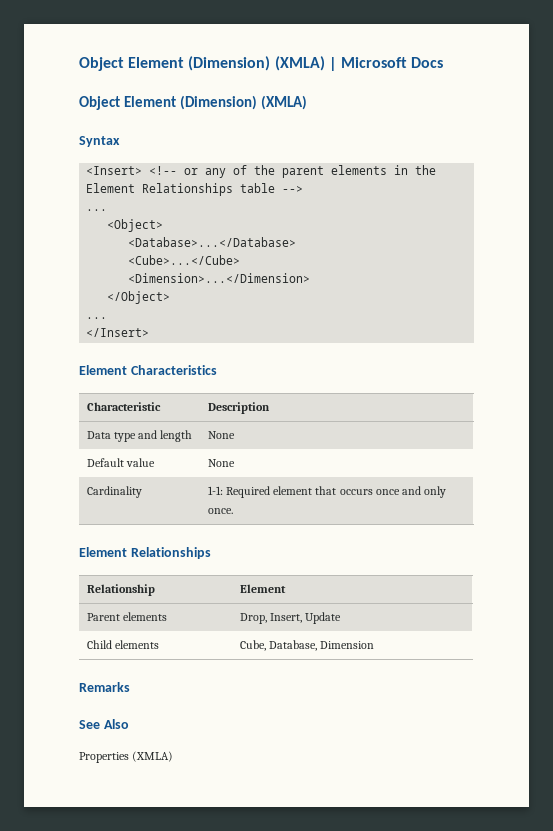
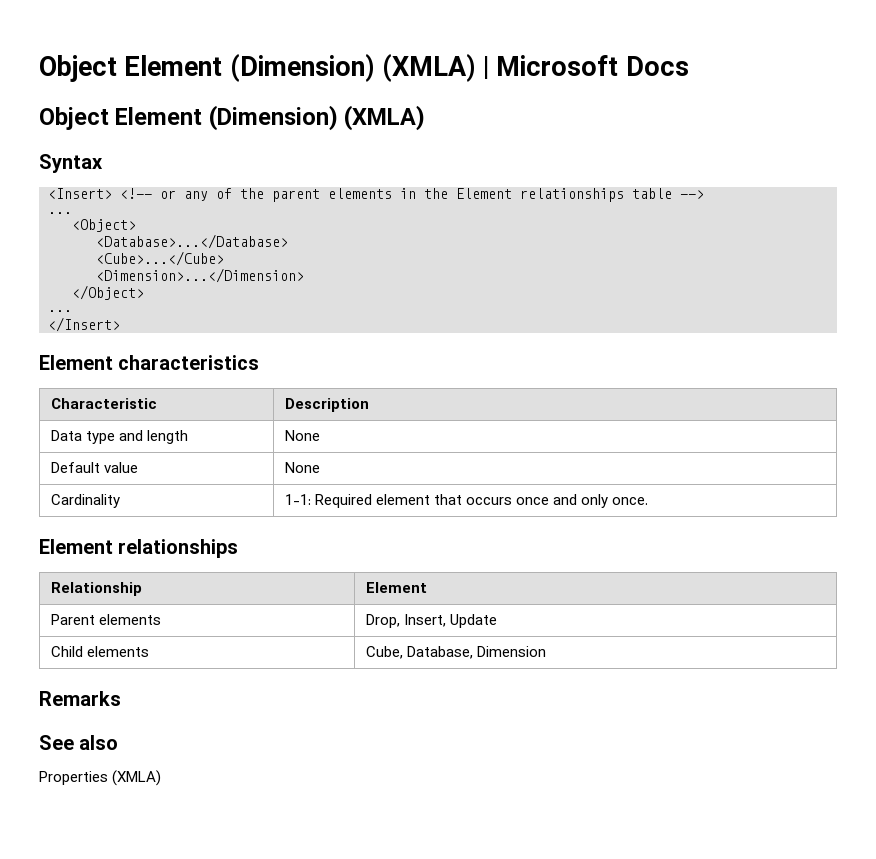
[142,183,234,196] Relationships -> [520,188,624,202] relationships
[130,365,217,375] Characteristics -> [118,355,260,370] characteristics
[130,547,211,559] Relationships -> [118,539,239,558] relationships
[103,719,129,729] Also -> [79,735,119,750] also

